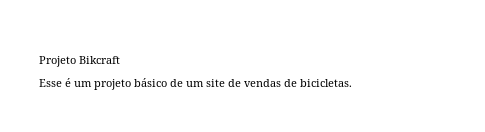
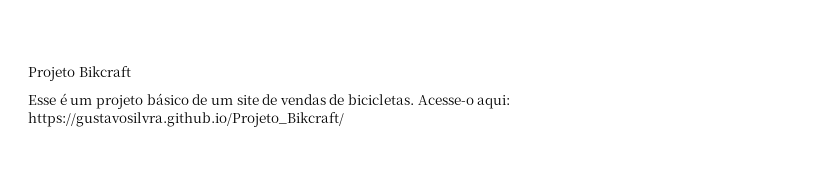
(352, 83) none -> [417,95,511,109] [28,112,344,127] Acesse-o aqui: https://gustavosilvra.github.io/Projeto_Bikcraft/

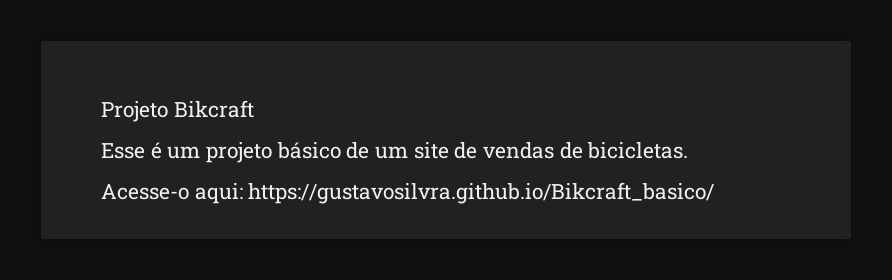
(415, 99) none -> (689, 150) //
[28,112,344,127] https://gustavosilvra.github.io/Projeto_Bikcraft/ -> [248,182,715,204] https://gustavosilvra.github.io/Bikcraft_basico/

